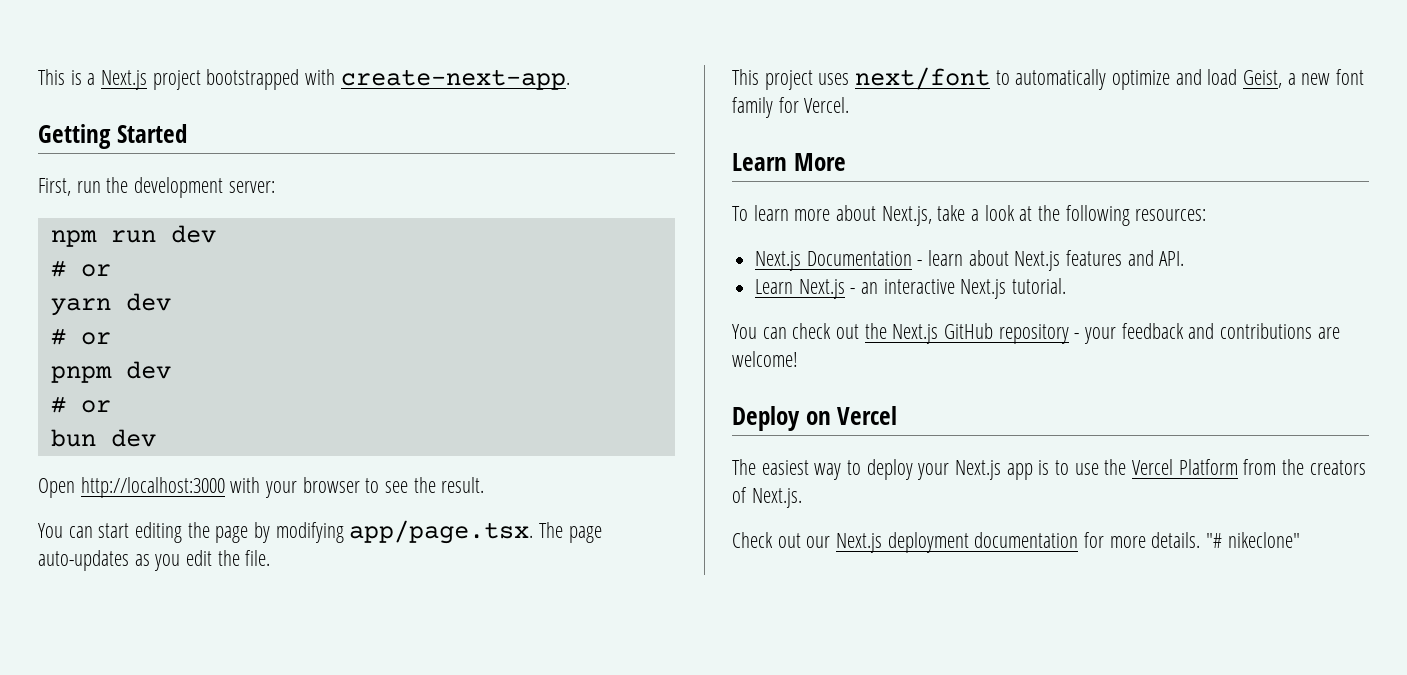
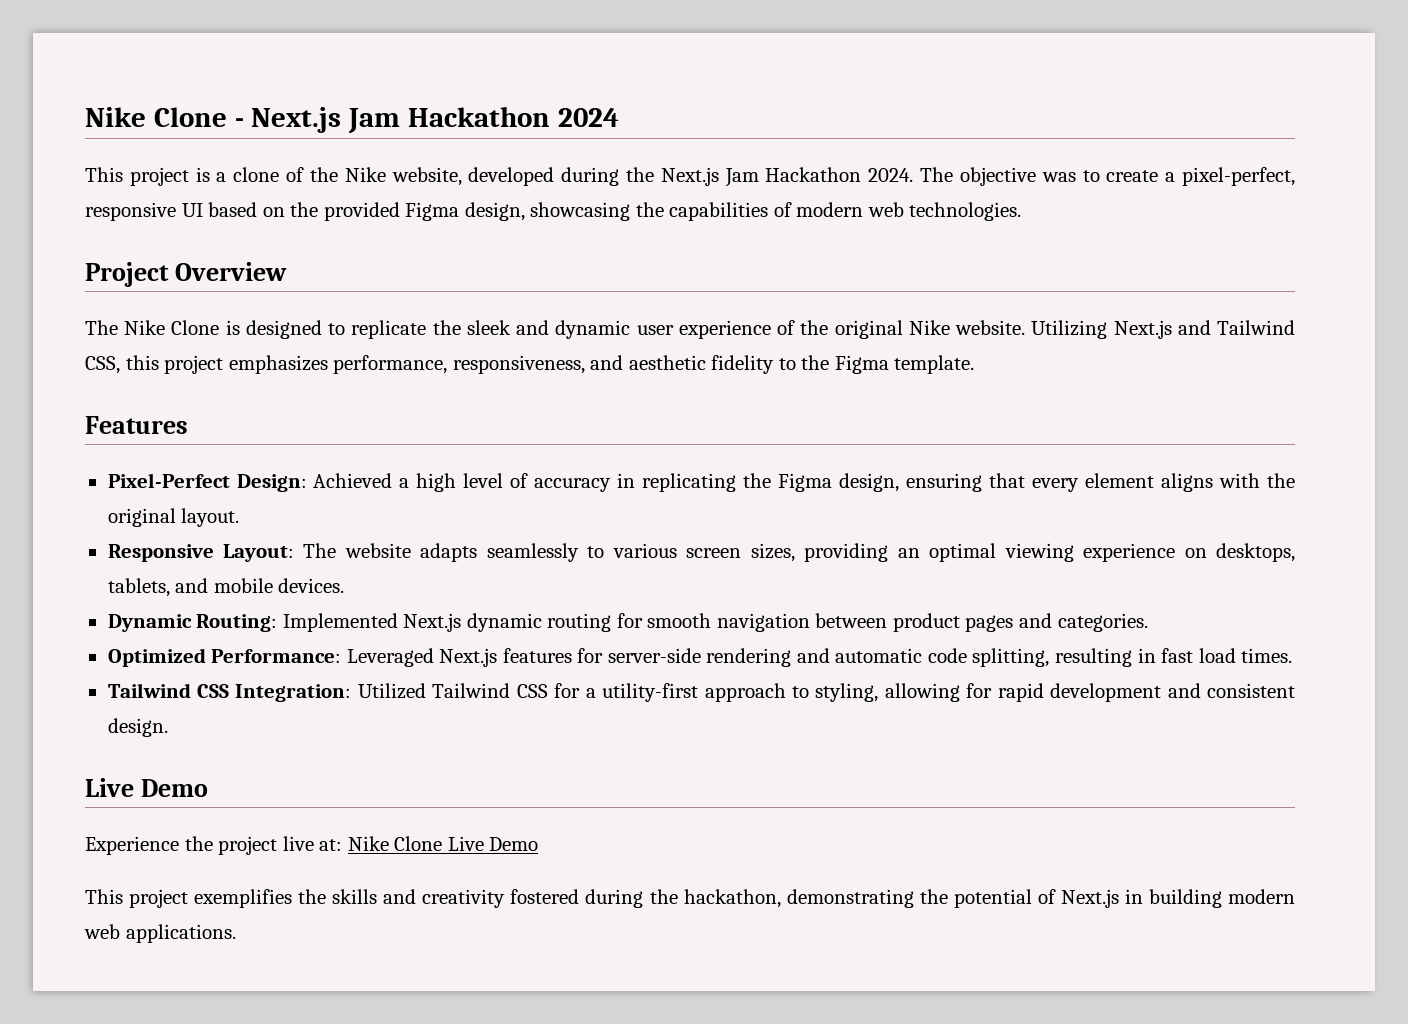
[38,69,570,90] [38,124,187,149] [38,177,275,198] [50,225,216,247] [50,260,111,277] [50,293,171,316] [50,328,111,345] [50,361,171,383] [50,396,111,413] [50,429,156,447] [38,477,485,498] [38,520,602,544] [38,550,271,571] [732,67,1365,90] [732,97,850,118] [732,153,846,171] [732,205,1207,226] [755,250,1185,271] [755,278,1067,299] [732,323,1340,344] [732,351,798,367] [732,406,898,431] [732,459,1366,480] [732,487,802,508] [732,532,1300,553] This is a Next.js project bootstrapped with create-next-app. // Getting Started // First, run the development server: // npm run dev // # or // yarn dev // # or // pnpm dev // # or // bun dev // Open http://localhost:3000 with your browser to see the result. // You can start editing the page by modifying app/page.tsx. The page auto-updates as you edit the file. // This project uses next/font to automatically optimize and load Geist, a new font family for Vercel. // Learn More // To learn more about Next.js, take a look at the following resources: // Next.js Documentation - learn about Next.js features and API. // Learn Next.js - an interactive Next.js tutorial. // You can check out the Next.js GitHub repository - your feedback and contributions are welcome! // Deploy on Vercel // The easiest way to deploy your Next.js app is to use the Vercel Platform from the creators of Next.js. // Check out our Next.js deployment documentation for more details. "# nikeclone" -> [85,106,619,134] [85,167,1296,187] [85,202,1022,221] [85,262,287,287] [85,320,1296,339] [85,355,975,374] [85,416,188,434] [107,473,1295,492] [107,508,240,527] [107,543,1296,562] [107,578,345,597] [107,613,1148,632] [107,648,1293,667] [107,683,1296,702] [107,718,168,737] [85,778,208,797] [85,836,539,855] [85,889,1296,908] [84,924,236,943] Nike Clone - Next.js Jam Hackathon 2024 // This project is a clone of the Nike website, developed during the Next.js Jam Hackathon 2024. The objective was to create a pixel-perfect, responsive UI based on the provided Figma design, showcasing the capabilities of modern web technologies. // Project Overview // The Nike Clone is designed to replicate the sleek and dynamic user experience of the original Nike website. Utilizing Next.js and Tailwind CSS, this project emphasizes performance, responsiveness, and aesthetic fidelity to the Figma template. // Features // Pixel-Perfect Design: Achieved a high level of accuracy in replicating the Figma design, ensuring that every element aligns with the original layout. // Responsive Layout: The website adapts seamlessly to various screen sizes, providing an optimal viewing experience on desktops, tablets, and mobile devices. // Dynamic Routing: Implemented Next.js dynamic routing for smooth navigation between product pages and categories. // Optimized Performance: Leveraged Next.js features for server-side rendering and automatic code splitting, resulting in fast load times. // Tailwind CSS Integration: Utilized Tailwind CSS for a utility-first approach to styling, allowing for rapid development and consistent design. // Live Demo // Experience the project live at: Nike Clone Live Demo // This project exemplifies the skills and creativity fostered during the hackathon, demonstrating the potential of Next.js in building modern web applications.

